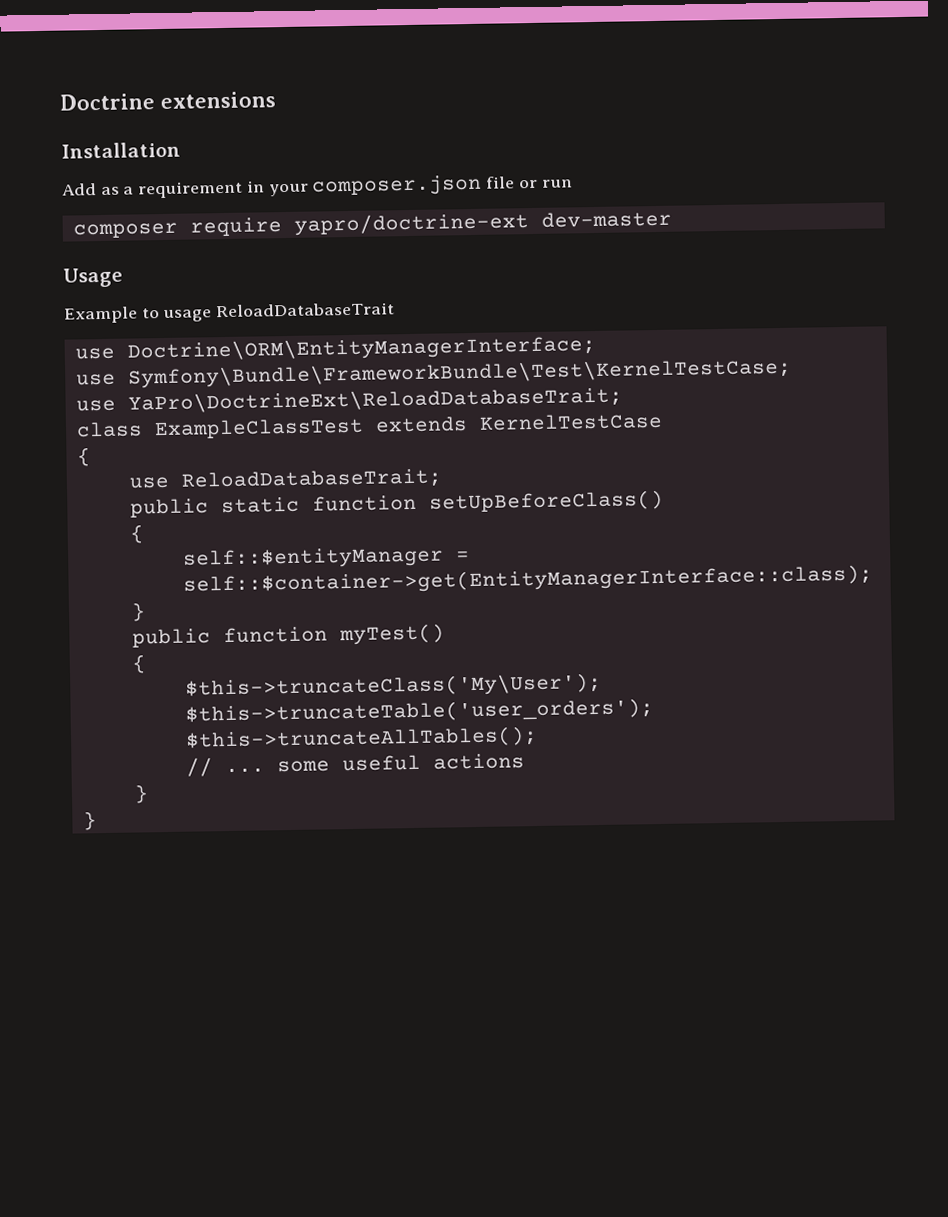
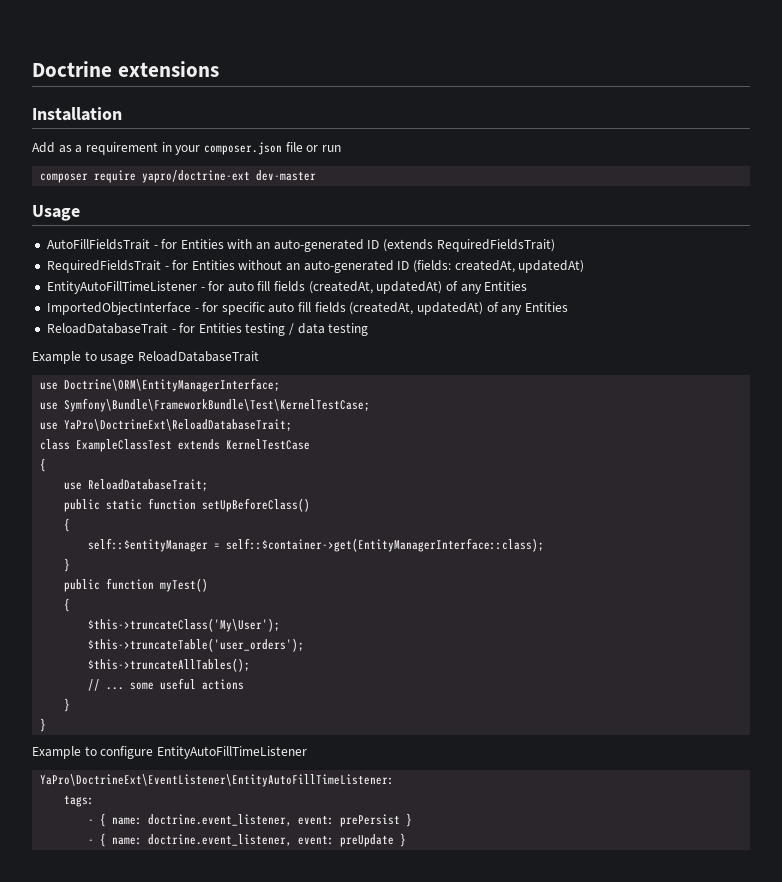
(123, 277) none -> [46,239,555,252] [46,260,585,273] [46,281,528,294] [46,302,568,315] [46,323,369,336] // AutoFillFieldsTrait - for Entities with an auto-generated ID (extends RequiredFieldsTrait) // RequiredFieldsTrait - for Entities without an auto-generated ID (fields: createdAt, updatedAt) // EntityAutoFillTimeListener - for auto fill fields (createdAt, updatedAt) of any Entities // ImportedObjectInterface - for specific auto fill fields (createdAt, updatedAt) of any Entities // ReloadDatabaseTrait - for Entities testing / data testing
(97, 821) none -> [32,746,307,759] [40,774,395,787] [64,795,95,807] [88,813,413,827] [88,833,407,847] // Example to configure EntityAutoFillTimeListener // YaPro\DoctrineExt\EventListener\EntityAutoFillTimeListener: // tags: // - { name: doctrine.event_listener, event: prePersist } // - { name: doctrine.event_listener, event: preUpdate }

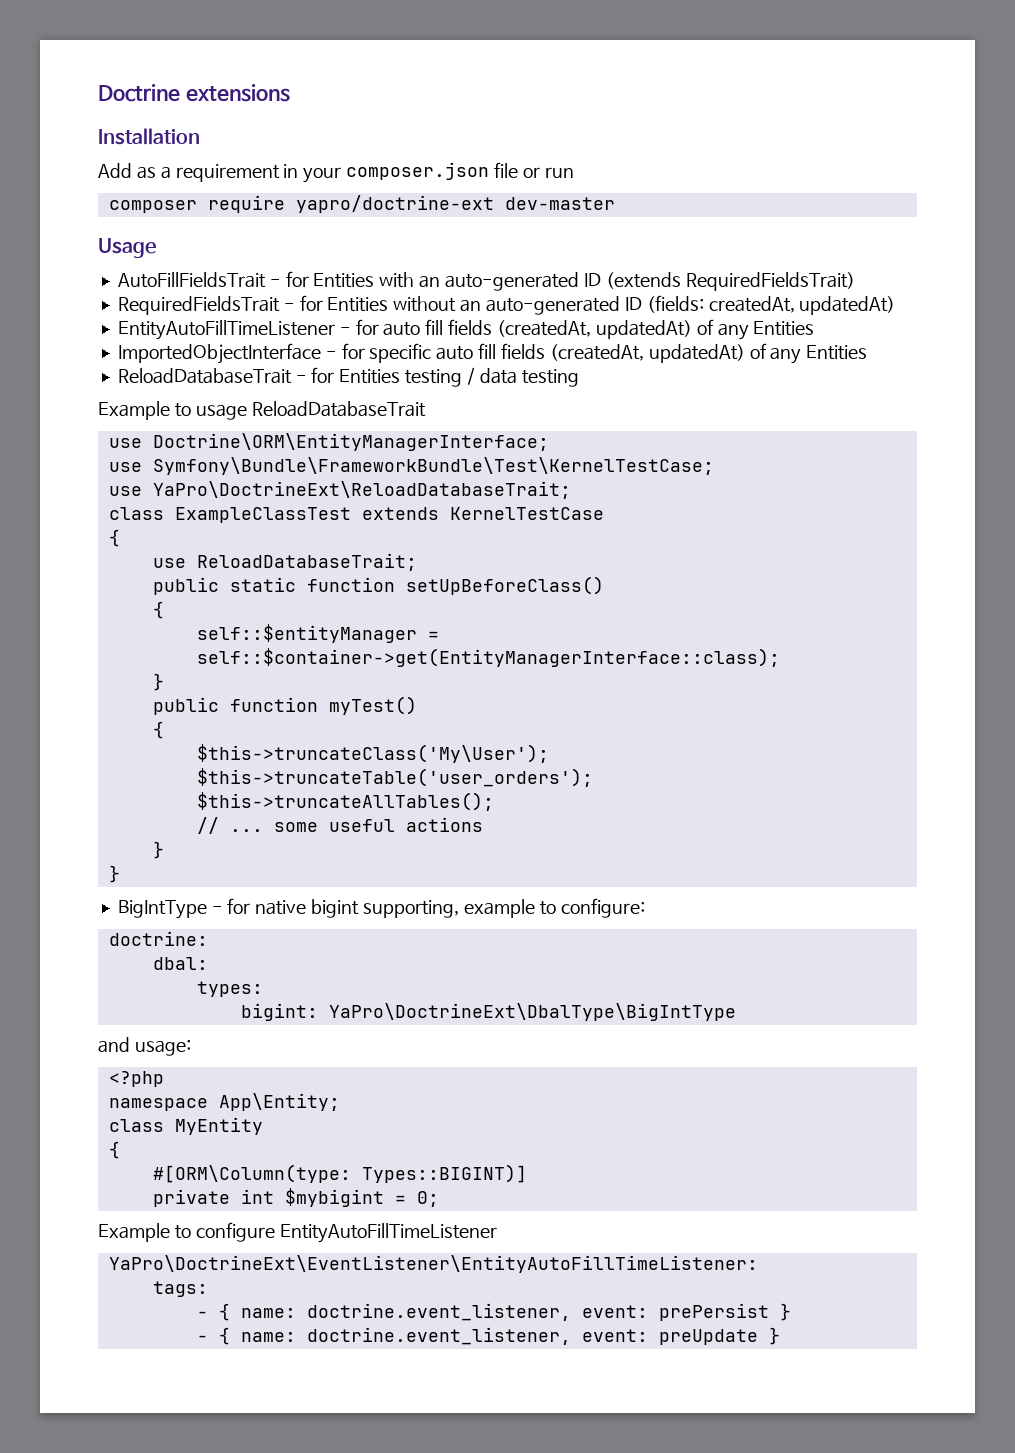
(47, 725) none -> [117,898,645,919] [108,931,208,946] [152,957,208,970] [196,981,263,997] [240,1003,736,1021] [98,1037,191,1056] [108,1071,164,1087] [108,1093,340,1111] [108,1117,263,1135] [108,1141,120,1159] [152,1164,527,1183] [152,1188,439,1207] // BigIntType - for native bigint supporting, example to configure: // doctrine: // dbal: // types: // bigint: YaPro\DoctrineExt\DbalType\BigIntType // and usage: // <?php // namespace App\Entity; // class MyEntity // { // #[ORM\Column(type: Types::BIGINT)] // private int $mybigint = 0;

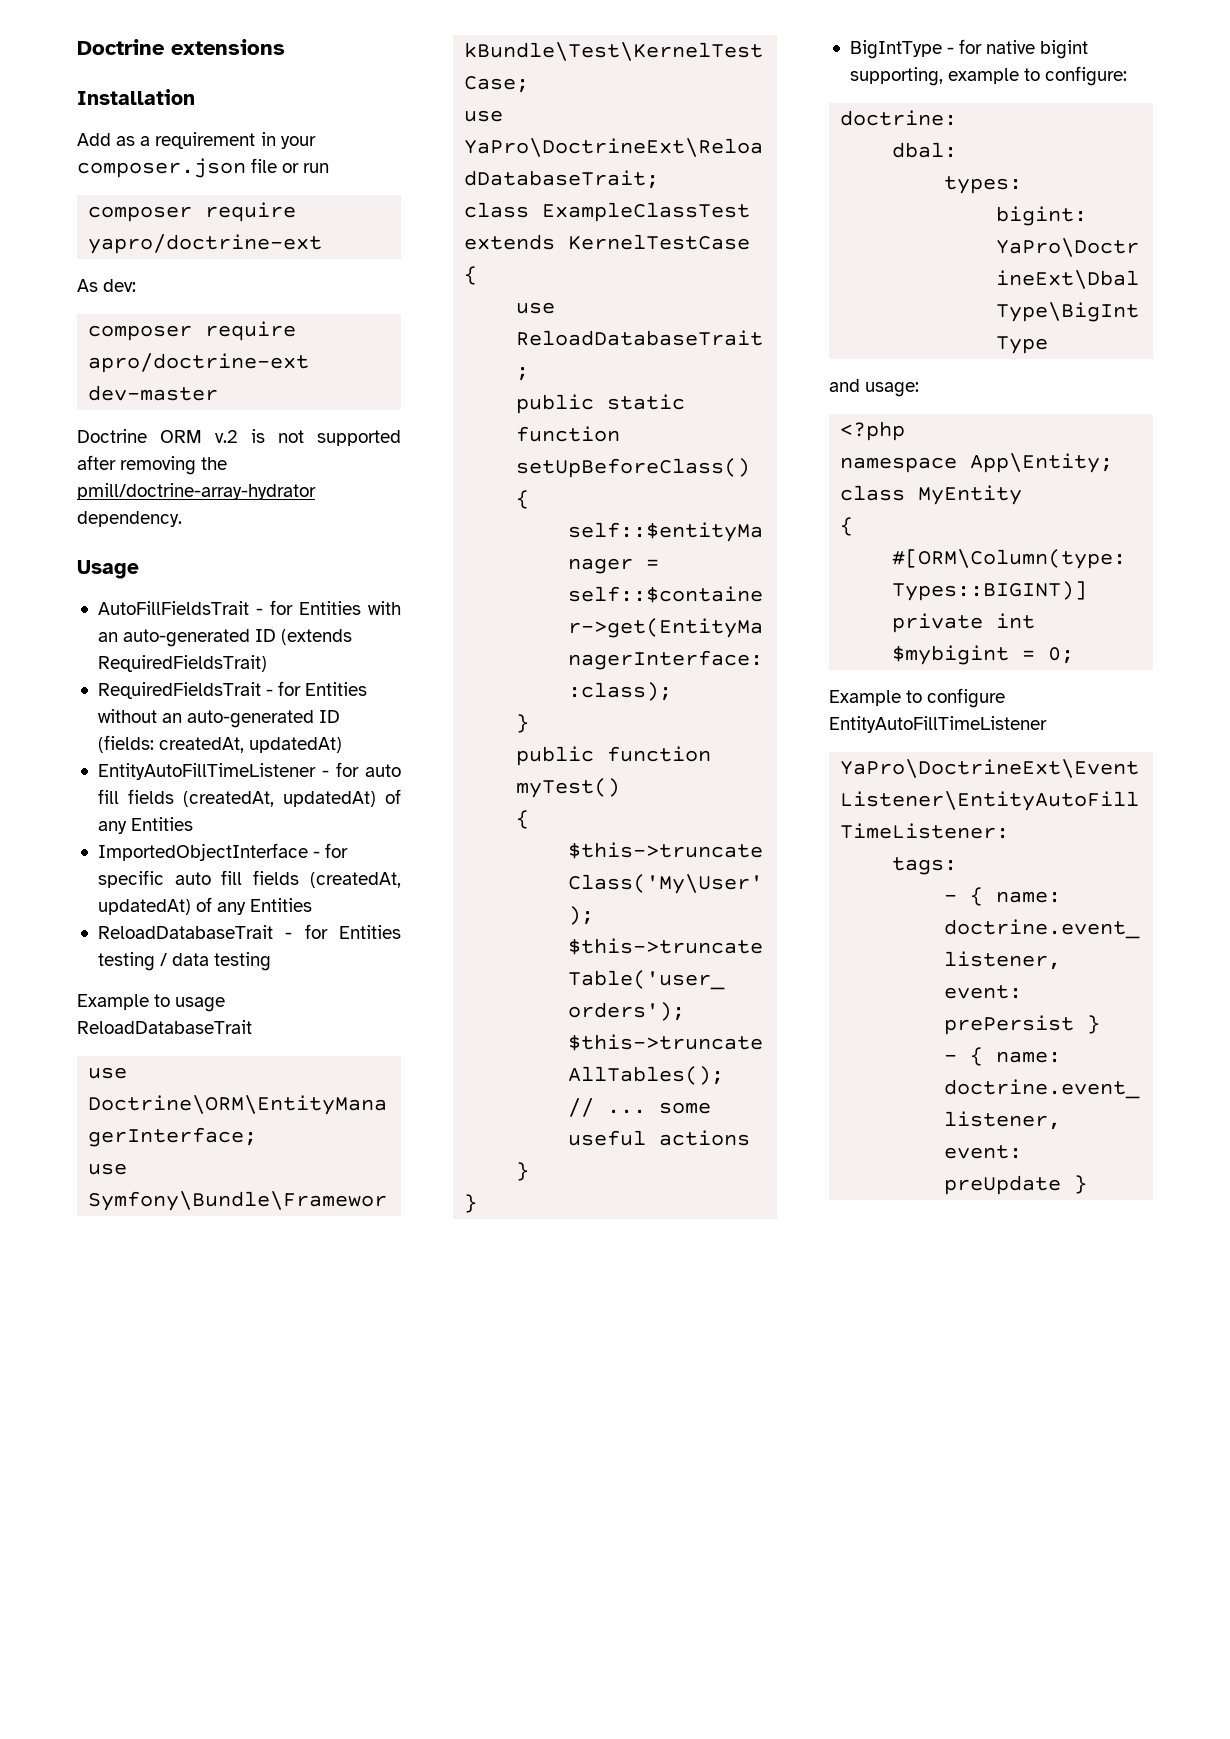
[504,197,615,210] dev-master -> [77,279,137,292] [88,321,297,341] [88,353,310,373] [88,385,219,401] [77,429,402,446] [77,455,228,475] [77,483,316,500] [77,511,182,527] // As dev: // composer require apro/doctrine-ext dev-master // Doctrine ORM v.2 is not supported after removing the pmill/doctrine-array-hydrator dependency.

